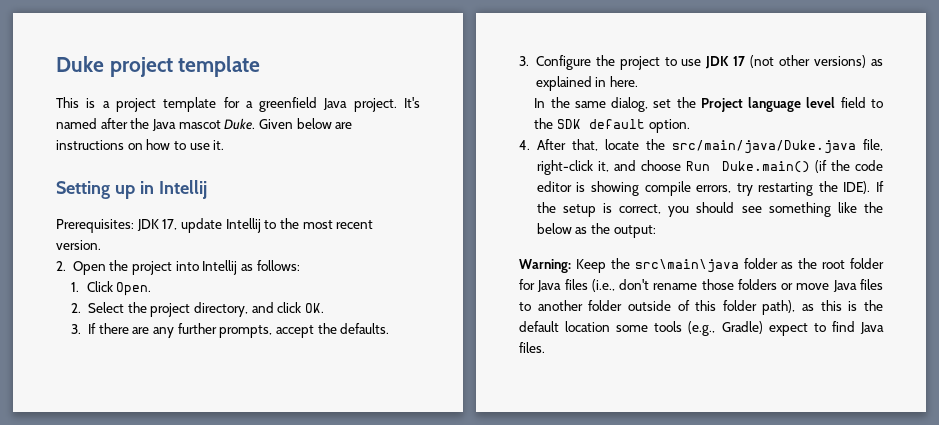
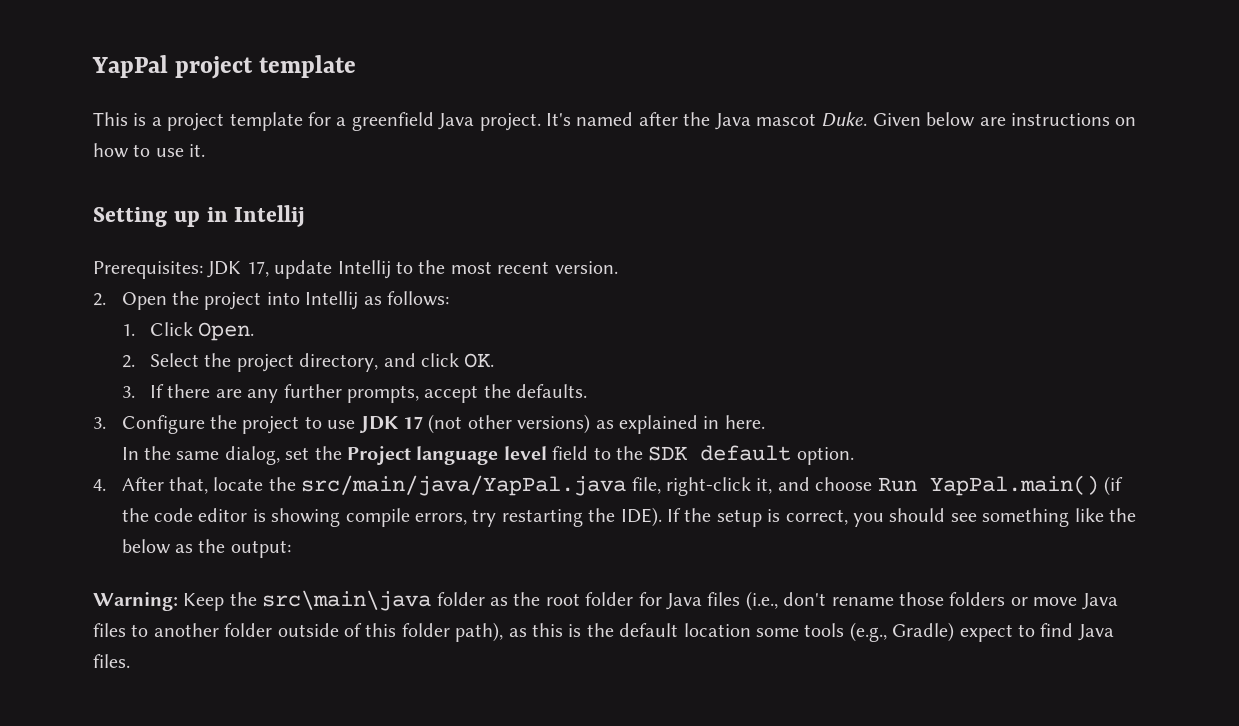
[56,56,104,72] Duke -> [92,55,168,78] YapPal
[671,140,856,154] src/main/java/Duke.java -> [301,475,627,496] src/main/java/YapPal.java
[721,161,810,173] Duke.main() -> [929,475,1099,496] YapPal.main()

